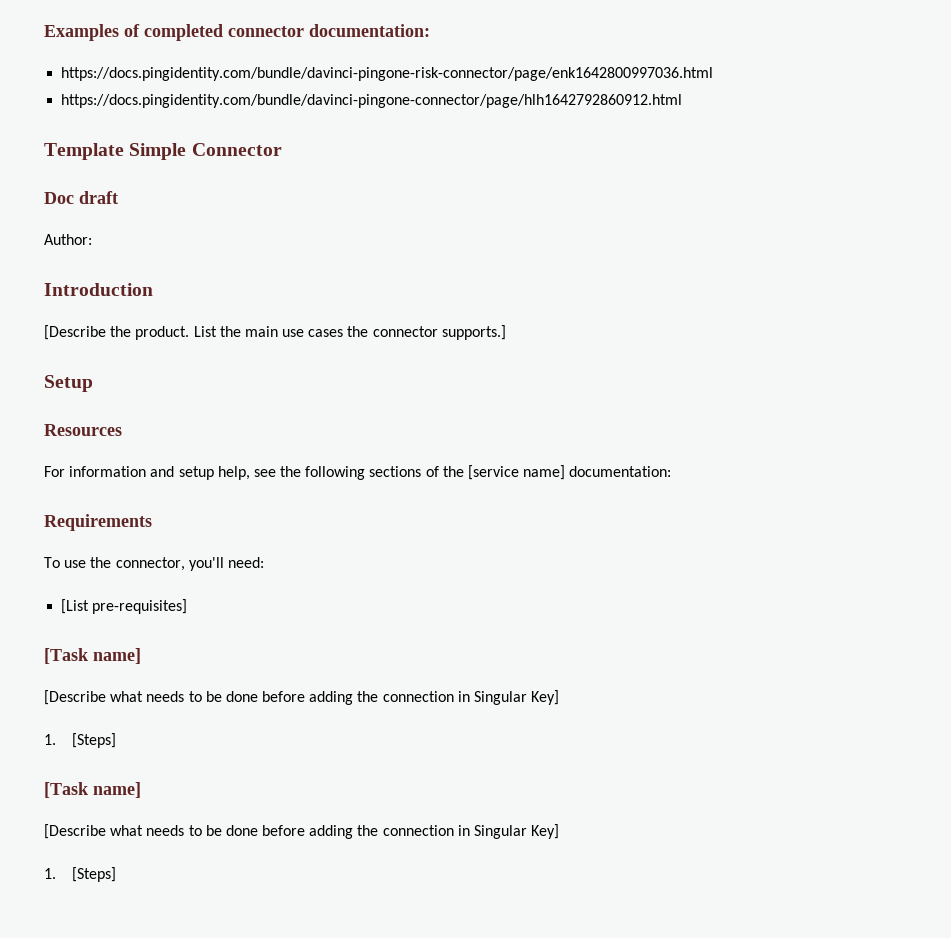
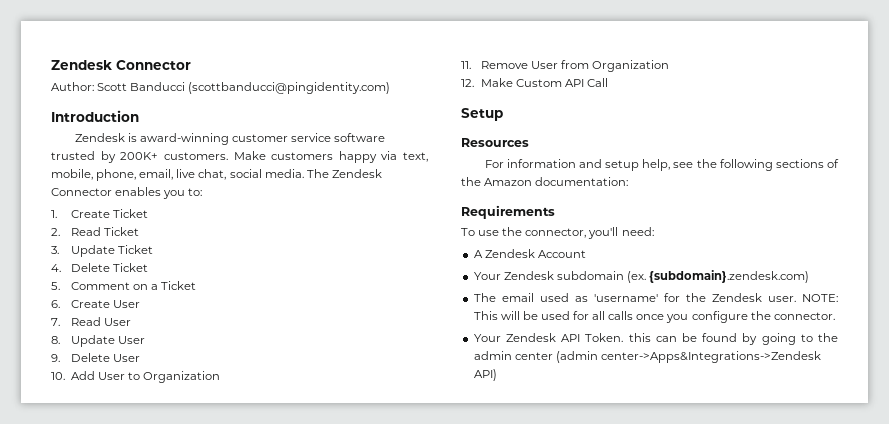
[44,24,430,41] [61,67,714,81] [61,94,683,108] [44,143,282,160] [44,191,118,204] Examples of completed connector documentation: // https://docs.pingidentity.com/bundle/davinci-pingone-risk-connector/page/enk1642800997036.html // https://docs.pingidentity.com/bundle/davinci-pingone-connector/page/hlh1642792860912.html // Template Simple Connector // Doc draft -> [51,60,191,70] Zendesk Connector
[44,283,153,296] [44,325,506,340] // Introduction // [Describe the product. List the main use cases the connector supports.] -> [97,82,391,94] [51,110,139,122] [74,133,386,145] [51,151,428,163] [51,169,382,181] [51,187,203,199] [51,209,149,218] [51,227,140,236] [51,245,154,257] [51,263,149,272] [51,281,197,290] [51,300,141,308] [51,317,132,326] [51,335,146,347] [51,353,141,362] [51,371,221,383] [461,60,670,72] [461,78,609,87] Scott Banducci (scottbanducci@pingidentity.com) // Introduction // Zendesk is award-winning customer service software trusted by 200K+ customers. Make customers happy via text, mobile, phone, email, live chat, social media. The Zendesk Connector enables you to: // 1. Create Ticket // 2. Read Ticket // 3. Update Ticket // 4. Delete Ticket // 5. Comment on a Ticket // 6. Create User // 7. Read User // 8. Update User // 9. Delete User // 10. Add User to Organization // 11. Remove User from Organization // 12. Make Custom API Call
[468,465,566,480] [service name] -> [484,178,533,186] Amazon
[61,599,188,614] [44,648,141,664] [44,690,560,705] [44,733,117,748] [44,782,141,798] [44,824,560,839] [44,867,117,882] [List pre-requisites] // [Task name] // [Describe what needs to be done before adding the connection in Singular Key] // 1. [Steps] // [Task name] // [Describe what needs to be done before adding the connection in Singular Key] // 1. [Steps] -> [473,249,586,258] [473,270,810,283] [473,293,838,302] [473,311,835,323] [473,333,838,345] [473,351,821,363] [473,369,497,381] A Zendesk Account // Your Zendesk subdomain (ex. {subdomain}.zendesk.com) // The email used as 'username' for the Zendesk user. NOTE: This will be used for all calls once you configure the connector. // Your Zendesk API Token. this can be found by going to the admin center (admin center->Apps&Integrations->Zendesk API)

